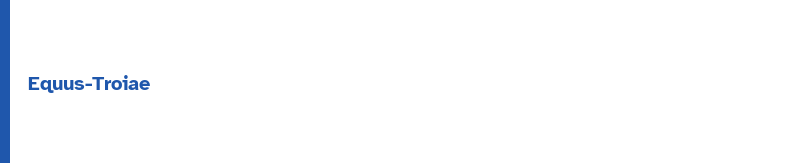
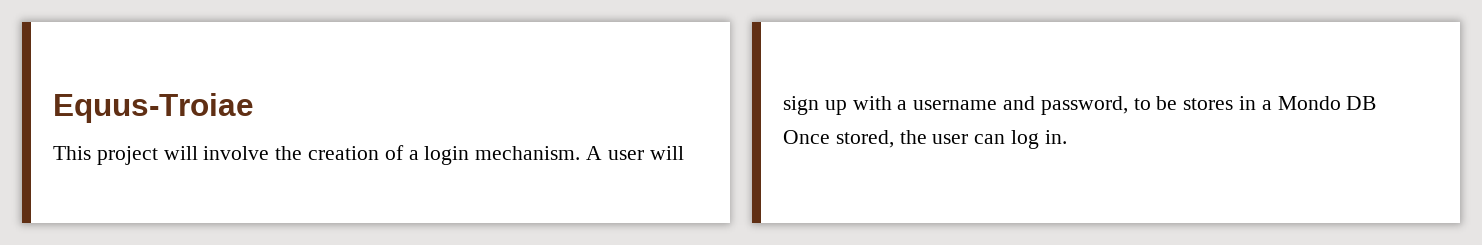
(150, 84) none -> [53,145,684,165] [783,96,1377,115] [783,130,1067,149] // This project will involve the creation of a login mechanism. A user will sign up with a username and password, to be stores in a Mondo DB Once stored, the user can log in.

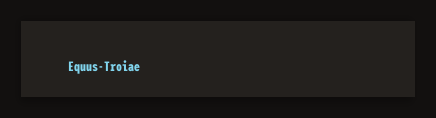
[53,145,684,165] [783,96,1377,115] [783,130,1067,149] // This project will involve the creation of a login mechanism. A user will sign up with a username and password, to be stores in a Mondo DB Once stored, the user can log in. -> (140, 67) none

